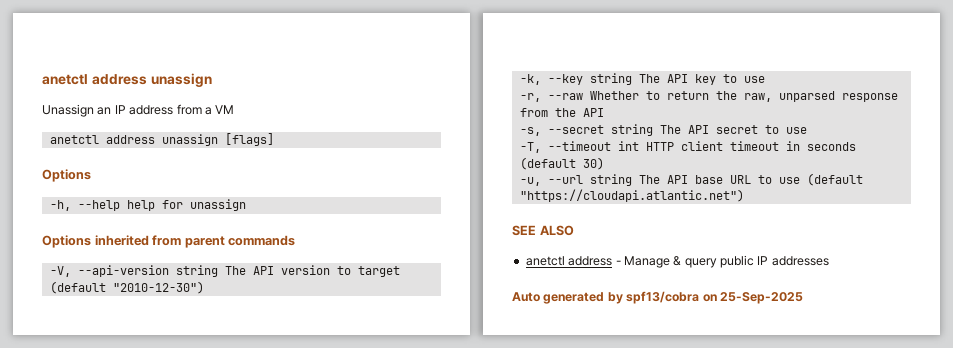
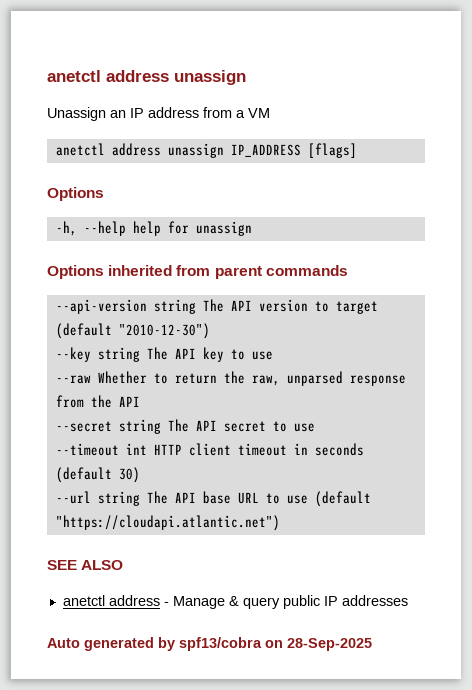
(218, 140) none -> [230,144,301,157] IP_ADDRESS
[49,266,71,277] -V, -> (348, 270) none
[519,74,541,85] -k, -> (210, 331) none
[519,93,541,102] -r, -> (273, 355) none
[519,127,541,136] -s, -> (140, 401) none
[519,142,541,153] -T, -> (315, 427) none
[519,177,541,186] -u, -> (140, 475) none
[719,292,803,304] 25-Sep-2025 -> [287,638,372,651] 28-Sep-2025

